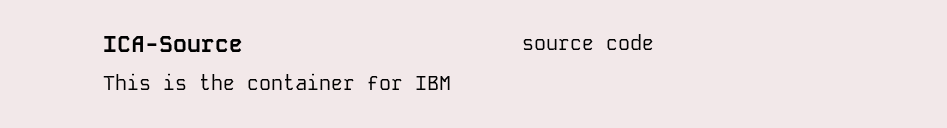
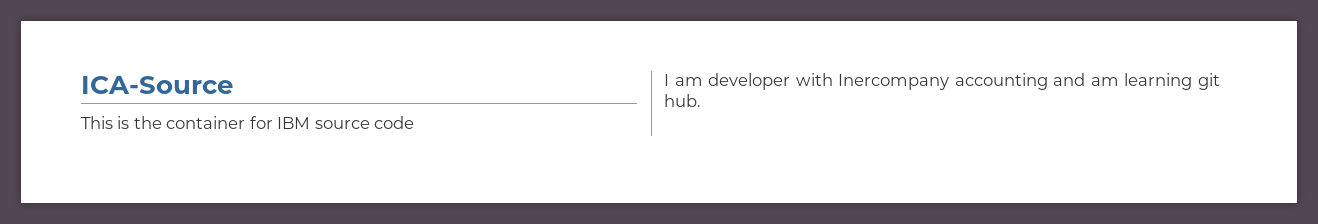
(654, 42) none -> [664,73,1220,90] [664,94,701,107] // I am developer with Inercompany accounting and am learning git hub.

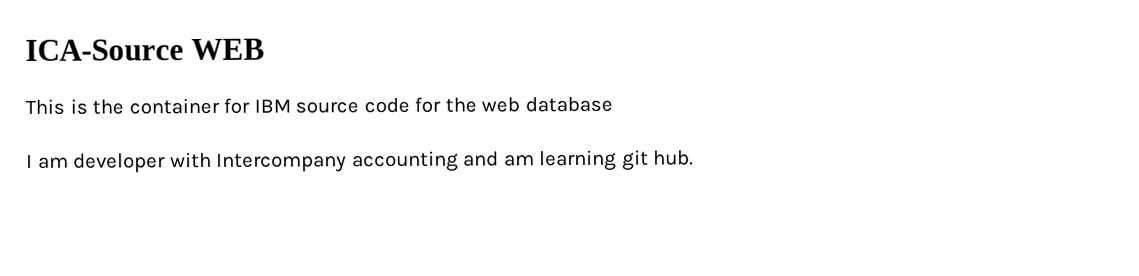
(233, 85) none -> [191,38,266,61] WEB
(415, 122) none -> [414,96,613,113] for the web database
[838,74,950,90] Inercompany -> [216,153,348,173] Intercompany

